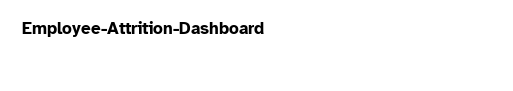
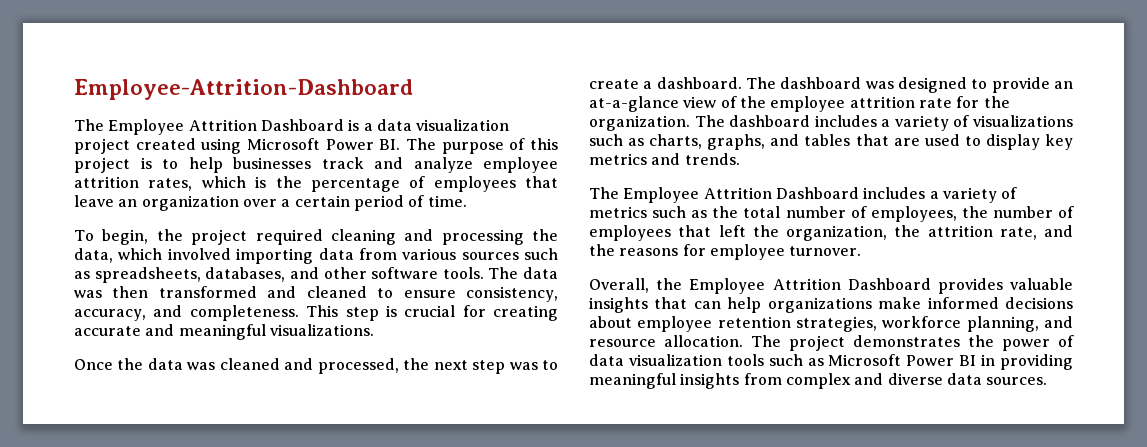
(264, 29) none -> [74,119,510,135] [74,138,558,154] [74,157,558,173] [74,176,558,192] [74,195,467,211] [74,229,558,245] [74,248,558,264] [74,267,558,283] [74,286,558,302] [74,305,558,321] [74,324,374,340] [74,358,558,374] [589,77,1073,93] [589,96,1010,112] [589,115,1073,131] [589,134,1073,150] [589,153,740,165] [589,187,1018,203] [589,206,1074,222] [589,225,1073,241] [589,244,862,260] [589,278,1073,294] [589,297,1073,313] [589,316,1073,332] [589,335,1074,351] [589,354,1073,370] [589,373,1048,389] // The Employee Attrition Dashboard is a data visualization project created using Microsoft Power BI. The purpose of this project is to help businesses track and analyze employee attrition rates, which is the percentage of employees that leave an organization over a certain period of time. // To begin, the project required cleaning and processing the data, which involved importing data from various sources such as spreadsheets, databases, and other software tools. The data was then transformed and cleaned to ensure consistency, accuracy, and completeness. This step is crucial for creating accurate and meaningful visualizations. // Once the data was cleaned and processed, the next step was to create a dashboard. The dashboard was designed to provide an at-a-glance view of the employee attrition rate for the organization. The dashboard includes a variety of visualizations such as charts, graphs, and tables that are used to display key metrics and trends. // The Employee Attrition Dashboard includes a variety of metrics such as the total number of employees, the number of employees that left the organization, the attrition rate, and the reasons for employee turnover. // Overall, the Employee Attrition Dashboard provides valuable insights that can help organizations make informed decisions about employee retention strategies, workforce planning, and resource allocation. The project demonstrates the power of data visualization tools such as Microsoft Power BI in providing meaningful insights from complex and diverse data sources.

